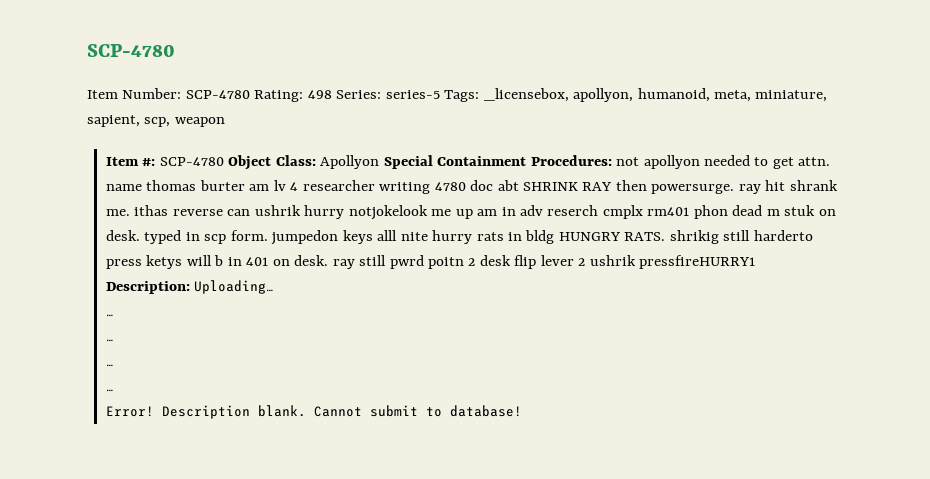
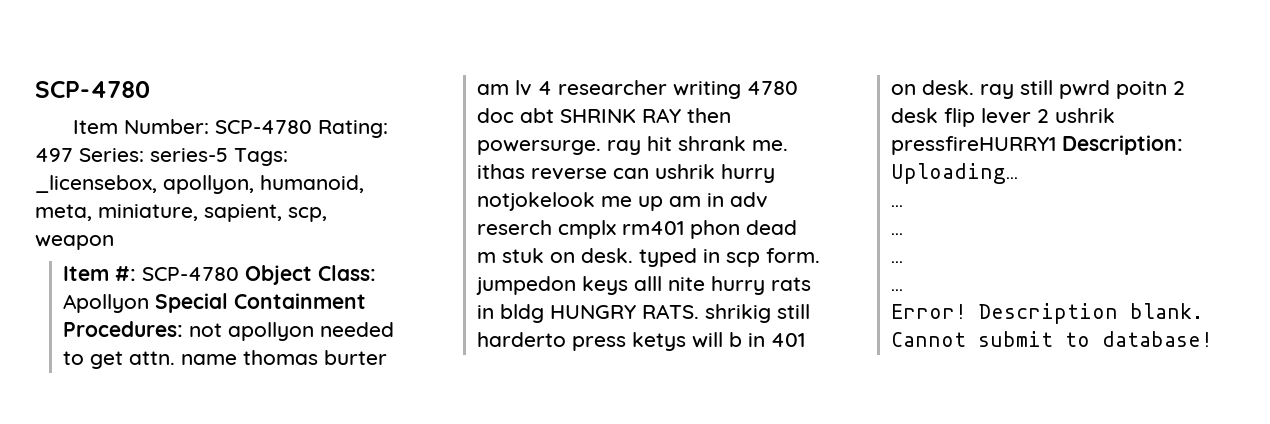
[307,90,332,99] 498 -> [35,148,73,162] 497

